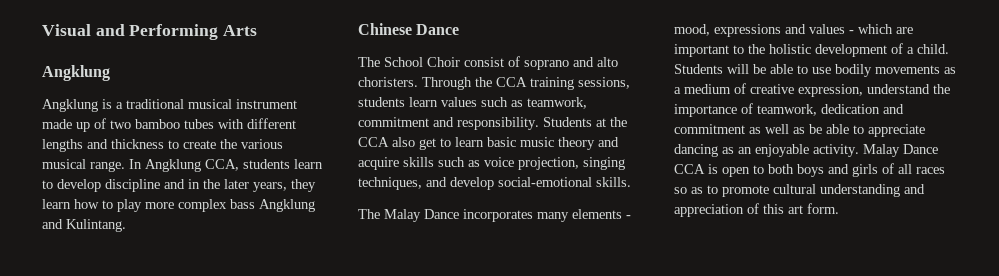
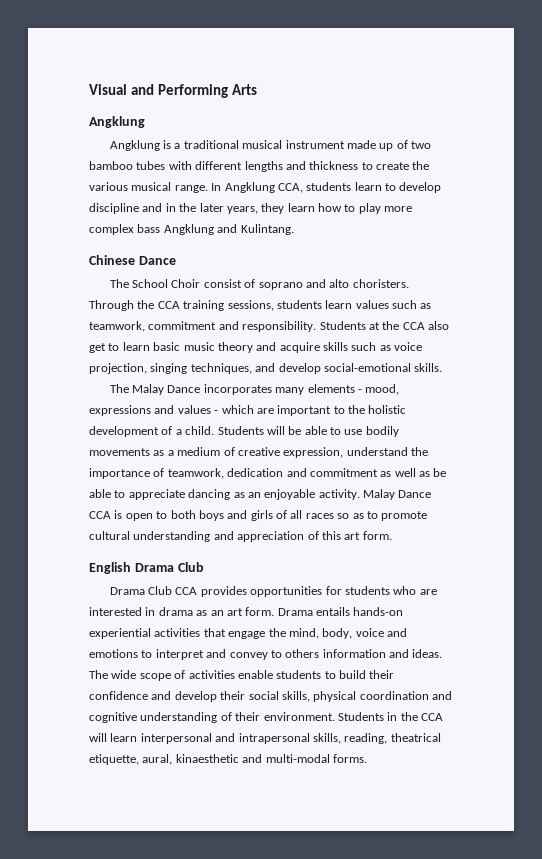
(839, 208) none -> [89,562,204,574] [109,586,437,597] [89,607,404,616] [89,628,407,639] [89,649,443,660] [89,670,395,681] [89,691,452,702] [89,712,443,723] [89,733,441,744] [89,754,367,765] // English Drama Club // Drama Club CCA provides opportunities for students who are interested in drama as an art form. Drama entails hands-on experiential activities that engage the mind, body, voice and emotions to interpret and convey to others information and ideas. The wide scope of activities enable students to build their confidence and develop their social skills, physical coordination and cognitive understanding of their environment. Students in the CCA will learn interpersonal and intrapersonal skills, reading, theatrical etiquette, aural, kinaesthetic and multi-modal forms.

